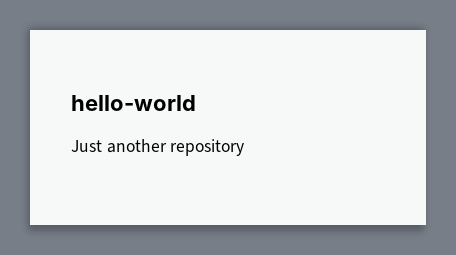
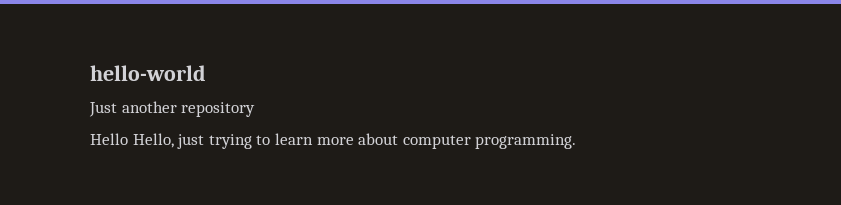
(245, 147) none -> [90,133,577,149] // Hello Hello, just trying to learn more about computer programming.

